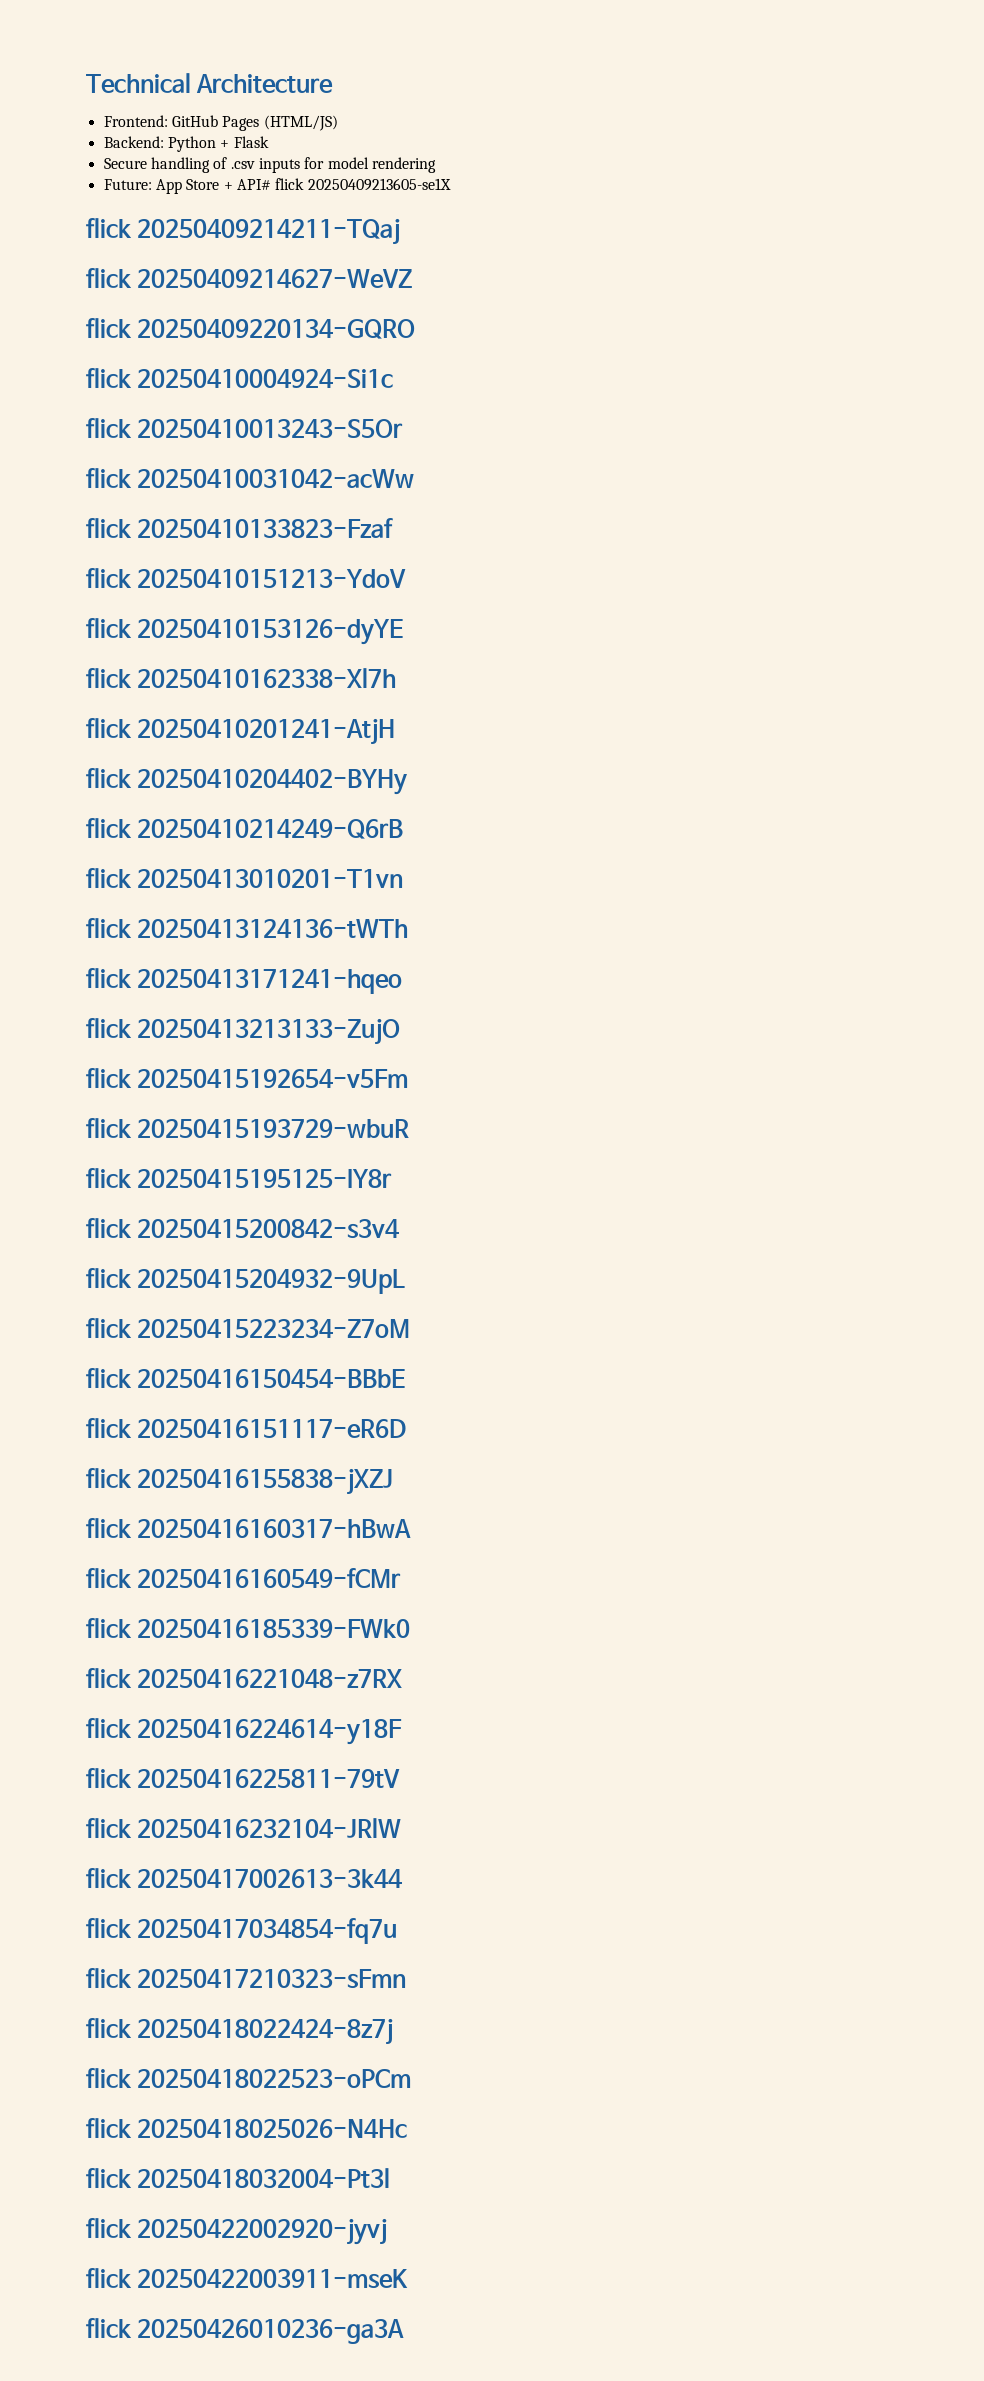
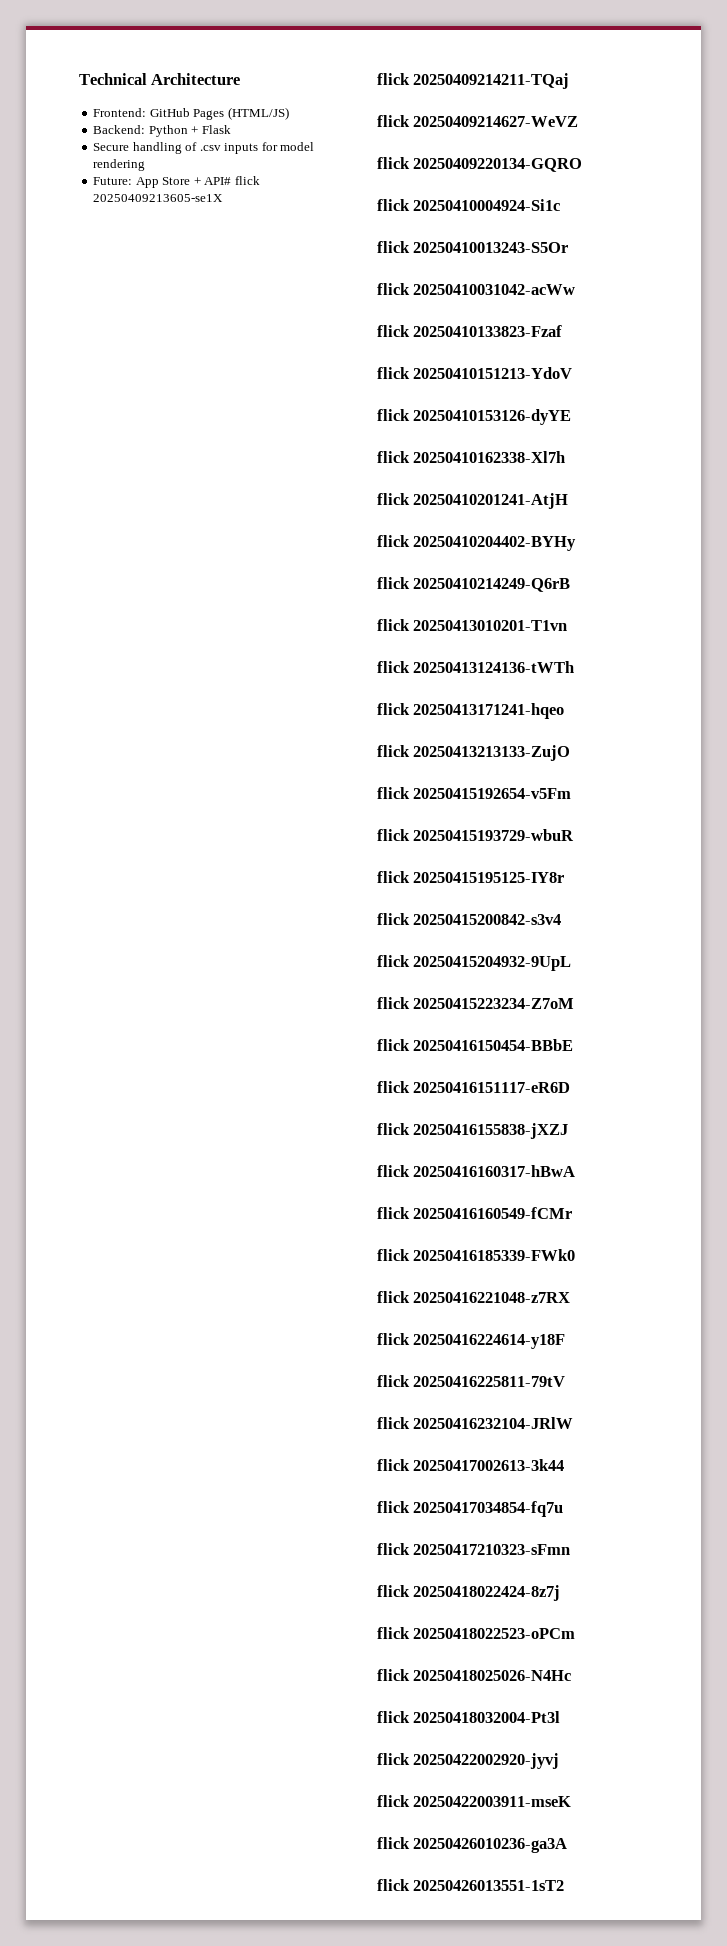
(405, 2331) none -> [377,1879,565,1891] // flick 20250426013551-1sT2

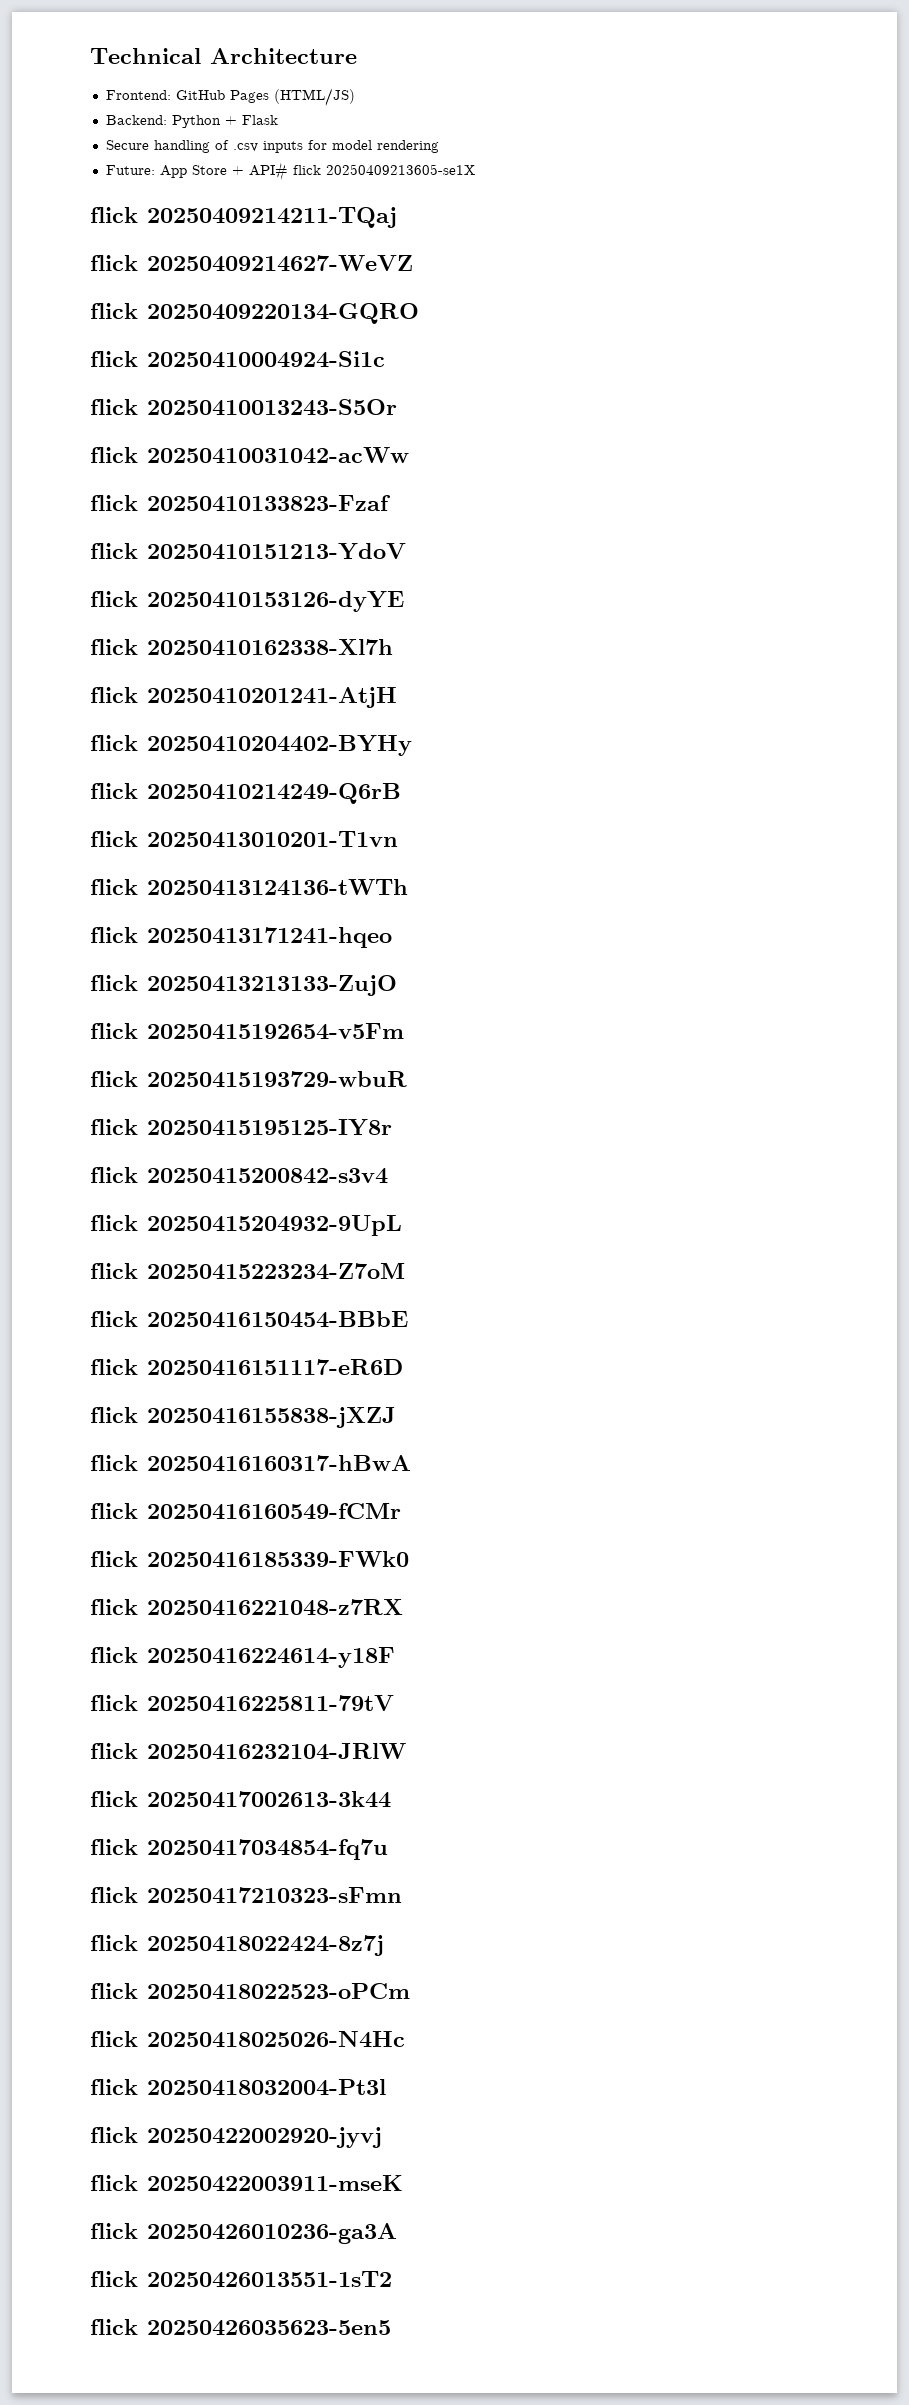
(565, 1885) none -> [90,2319,391,2336] // flick 20250426035623-5en5

